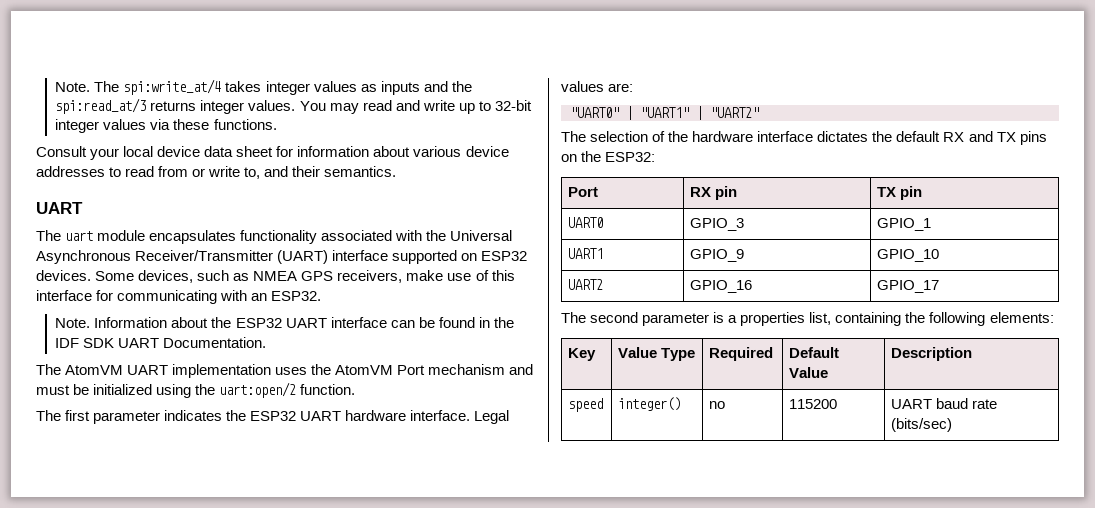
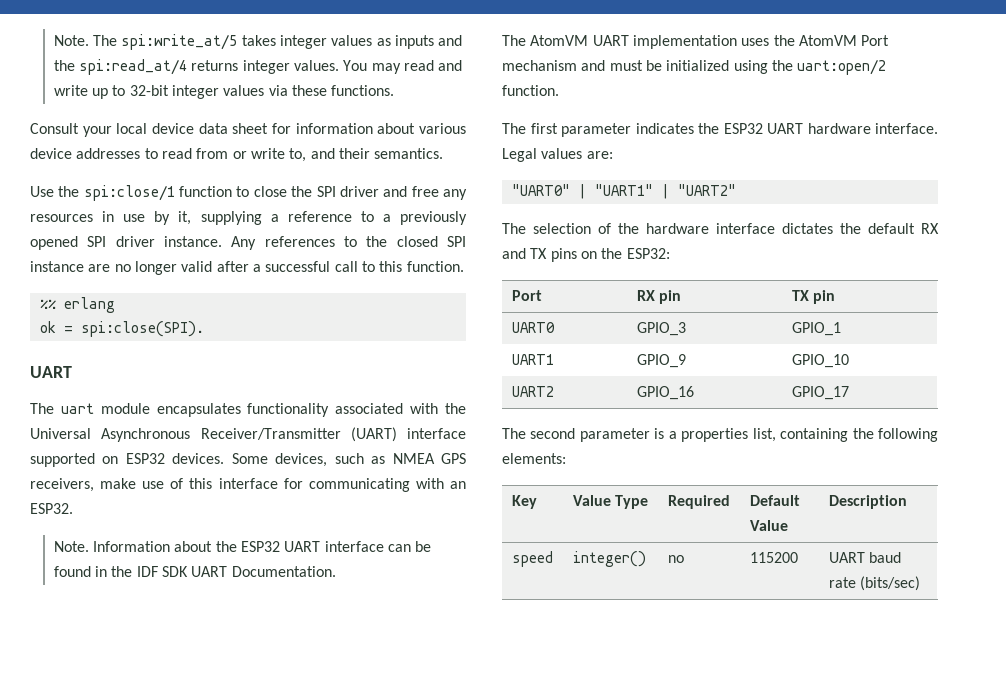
[123,79,222,95] spi:write_at/4 -> [121,34,238,50] spi:write_at/5
[55,98,147,114] spi:read_at/3 -> [79,59,188,75] spi:read_at/4
(397, 171) none -> [30,185,468,201] [30,211,468,225] [30,236,466,250] [30,261,464,275] [39,297,115,313] [39,321,204,337] // Use the spi:close/1 function to close the SPI driver and free any resources in use by it, supplying a reference to a previously opened SPI driver instance. Any references to the closed SPI instance are no longer valid after a successful call to this function. // %% erlang // ok = spi:close(SPI).

